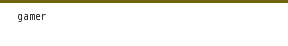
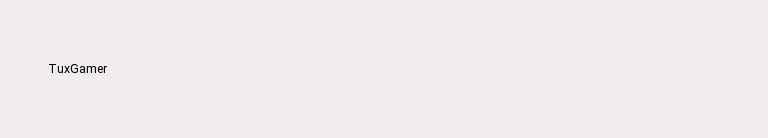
[17,13,47,22] gamer -> [48,64,108,73] TuxGamer

